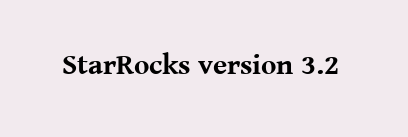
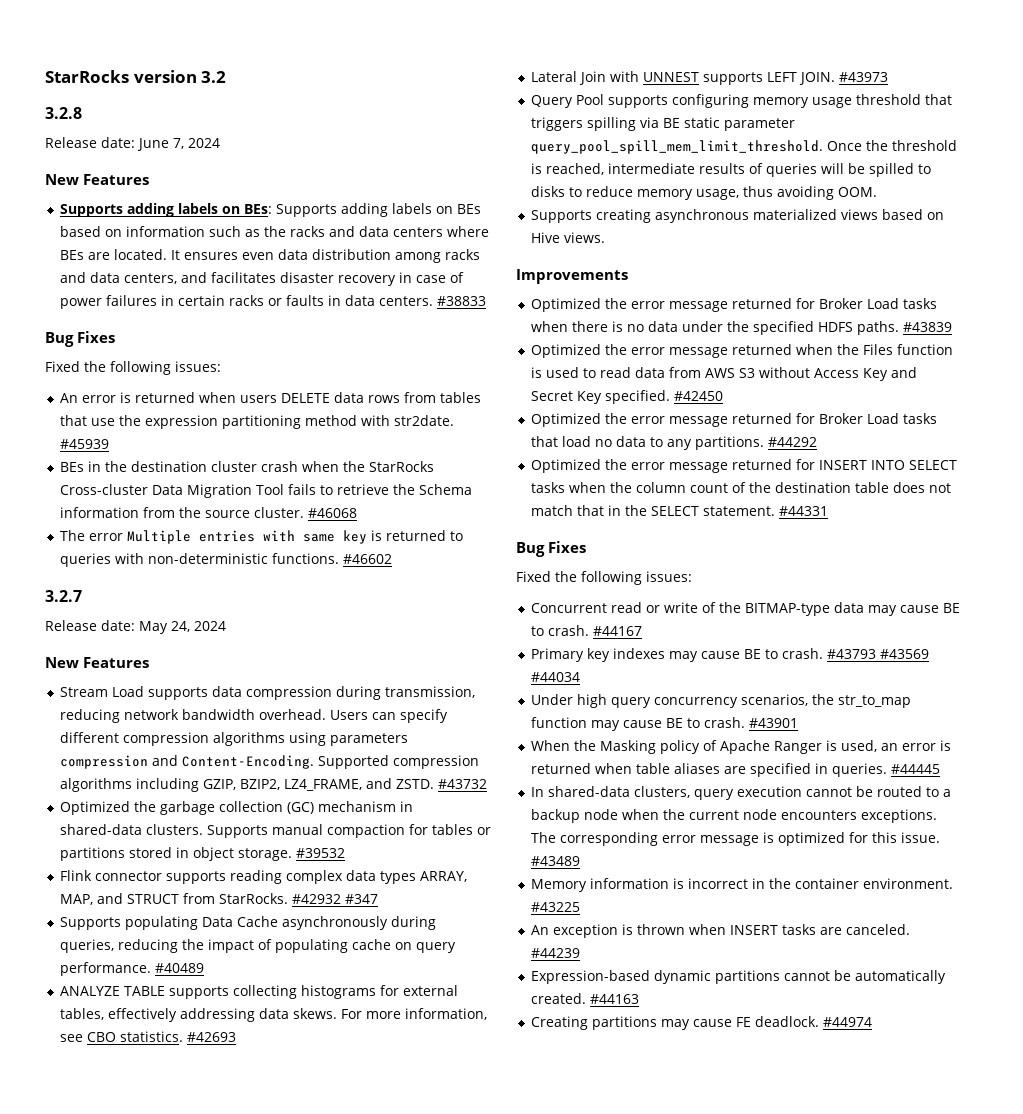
(339, 65) none -> [45,107,82,119] [45,137,220,151] [45,174,149,185] [59,203,481,217] [59,226,489,237] [59,249,480,263] [59,272,464,286] [59,295,486,309] [45,331,115,347] [45,361,221,375] [59,392,481,403] [59,415,454,429] [59,439,109,449] [59,461,434,472] [59,484,472,498] [59,507,357,518] [59,530,463,544] [59,553,392,567] [45,590,82,602] [45,620,226,634] [45,657,149,668] [59,686,475,700] [59,709,448,723] [59,732,408,746] [59,755,479,769] [59,778,487,792] [59,801,413,815] [59,824,491,838] [59,847,345,861] [59,870,467,884] [59,893,378,905] [59,916,436,930] [59,939,456,953] [59,962,204,976] [59,985,458,999] [59,1008,487,1022] [59,1031,236,1042] [530,71,888,85] [530,94,952,108] [530,117,795,131] [530,140,957,154] [530,163,931,177] [530,186,877,200] [530,209,944,223] [530,232,605,243] [516,269,628,284] [530,298,937,312] [530,321,952,335] [530,344,953,358] [530,367,917,381] [530,390,723,404] [530,413,937,427] [530,436,817,450] [530,459,957,473] [530,482,951,493] [530,505,828,516] [516,541,586,557] [516,571,692,585] [530,602,960,616] [530,625,642,636] [530,648,929,662] [530,672,580,682] [530,694,911,708] [530,717,798,731] [530,740,951,754] [530,763,940,777] [530,786,951,800] [530,809,937,823] [530,832,940,846] [530,856,580,866] [530,878,953,892] [530,902,580,912] [530,924,910,938] [530,948,580,958] [530,970,946,984] [530,993,639,1004] [530,1016,872,1030] // 3.2.8 // Release date: June 7, 2024 // New Features // Supports adding labels on BEs: Supports adding labels on BEs based on information such as the racks and data centers where BEs are located. It ensures even data distribution among racks and data centers, and facilitates disaster recovery in case of power failures in certain racks or faults in data centers. #38833 // Bug Fixes // Fixed the following issues: // An error is returned when users DELETE data rows from tables that use the expression partitioning method with str2date. #45939 // BEs in the destination cluster crash when the StarRocks Cross-cluster Data Migration Tool fails to retrieve the Schema information from the source cluster. #46068 // The error Multiple entries with same key is returned to queries with non-deterministic functions. #46602 // 3.2.7 // Release date: May 24, 2024 // New Features // Stream Load supports data compression during transmission, reducing network bandwidth overhead. Users can specify different compression algorithms using parameters compression and Content-Encoding. Supported compression algorithms including GZIP, BZIP2, LZ4_FRAME, and ZSTD. #43732 // Optimized the garbage collection (GC) mechanism in shared-data clusters. Supports manual compaction for tables or partitions stored in object storage. #39532 // Flink connector supports reading complex data types ARRAY, MAP, and STRUCT from StarRocks. #42932 #347 // Supports populating Data Cache asynchronously during queries, reducing the impact of populating cache on query performance. #40489 // ANALYZE TABLE supports collecting histograms for external tables, effectively addressing data skews. For more information, see CBO statistics. #42693 // Lateral Join with UNNEST supports LEFT JOIN. #43973 // Query Pool supports configuring memory usage threshold that triggers spilling via BE static parameter query_pool_spill_mem_limit_threshold. Once the threshold is reached, intermediate results of queries will be spilled to disks to reduce memory usage, thus avoiding OOM. // Supports creating asynchronous materialized views based on Hive views. // Improvements // Optimized the error message returned for Broker Load tasks when there is no data under the specified HDFS paths. #43839 // Optimized the error message returned when the Files function is used to read data from AWS S3 without Access Key and Secret Key specified. #42450 // Optimized the error message returned for Broker Load tasks that load no data to any partitions. #44292 // Optimized the error message returned for INSERT INTO SELECT tasks when the column count of the destination table does not match that in the SELECT statement. #44331 // Bug Fixes // Fixed the following issues: // Concurrent read or write of the BITMAP-type data may cause BE to crash. #44167 // Primary key indexes may cause BE to crash. #43793 #43569 #44034 // Under high query concurrency scenarios, the str_to_map function may cause BE to crash. #43901 // When the Masking policy of Apache Ranger is used, an error is returned when table aliases are specified in queries. #44445 // In shared-data clusters, query execution cannot be routed to a backup node when the current node encounters exceptions. The corresponding error message is optimized for this issue. #43489 // Memory information is incorrect in the container environment. #43225 // An exception is thrown when INSERT tasks are canceled. #44239 // Expression-based dynamic partitions cannot be automatically created. #44163 // Creating partitions may cause FE deadlock. #44974

